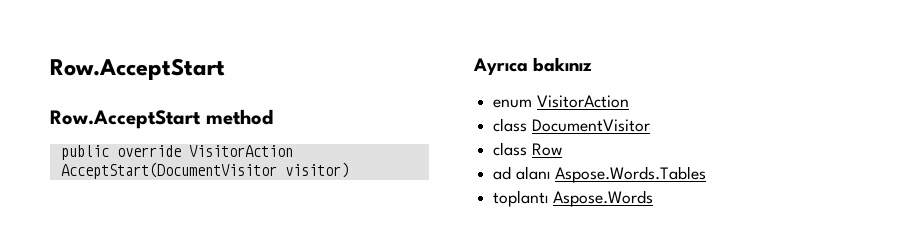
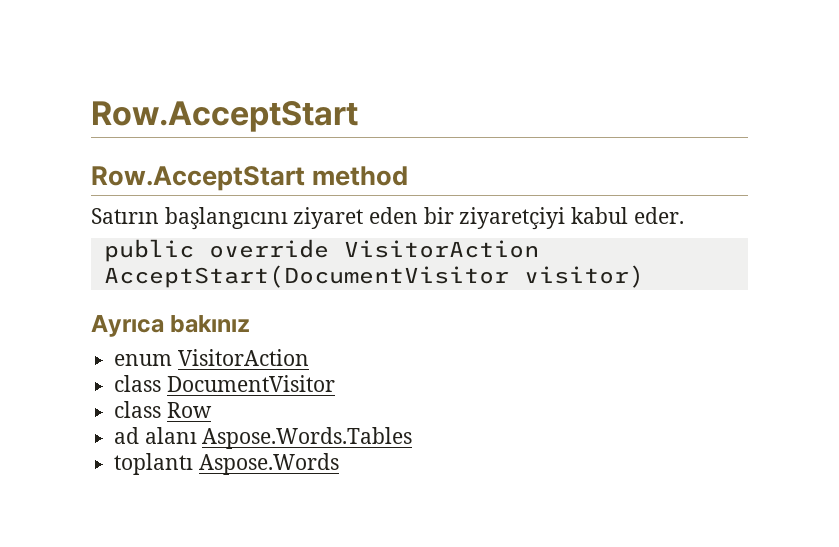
(273, 117) none -> [91,207,684,230] // Satırın başlangıcını ziyaret eden bir ziyaretçiyi kabul eder.

